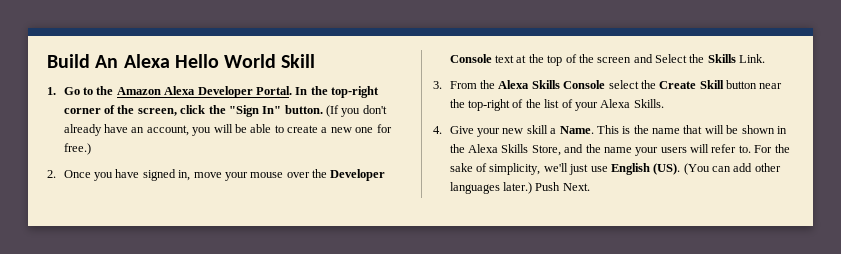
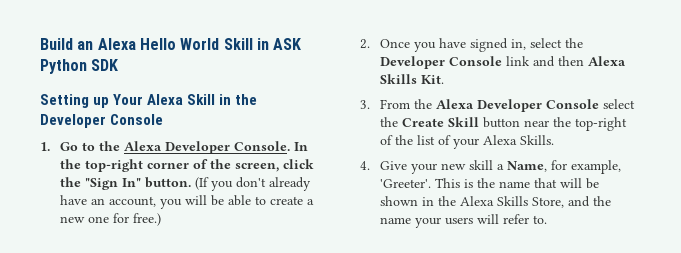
[95,55,119,68] An -> [77,41,94,50] an
(316, 61) none -> [256,38,302,50] [40,59,119,74] [40,94,258,108] [40,114,164,128] in ASK Python SDK // Setting up Your Alexa Skill in the Developer Console
[116,86,292,98] Amazon Alexa Developer Portal. -> [123,141,290,154] Alexa Developer Console.
[193,169,386,181] [449,54,766,66] move your mouse over the Developer Console text at the top of the screen and Select the Skills Link. -> [529,38,583,48] [379,56,626,69] [379,74,444,84] select the Developer Console link and then Alexa Skills Kit.
[531,80,560,89] Skills -> [476,99,542,112] Developer
[559,126,594,134] Name. -> [506,160,621,174] [379,179,431,188] Name, for example, 'Greeter'.
[754,144,790,153] [449,163,781,175] [449,182,590,194] For the sake of simplicity, we'll just use English (US). (You can add other languages later.) Push Next. -> (547, 219) none

